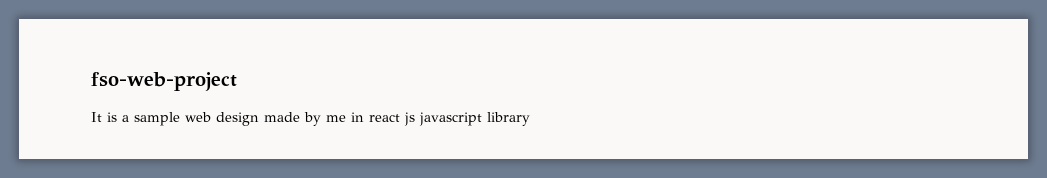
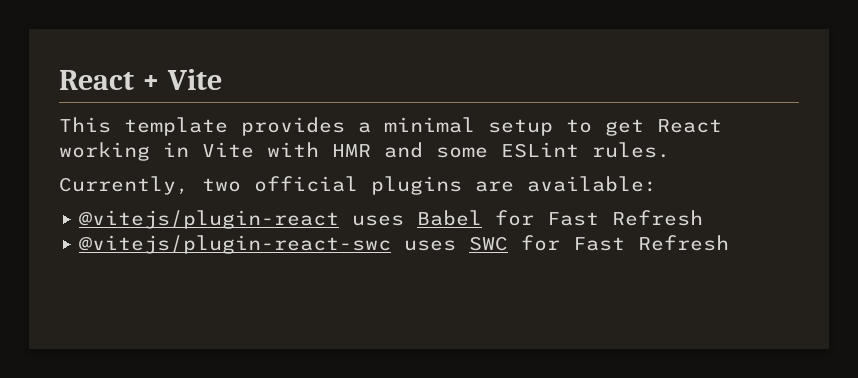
[91,72,237,91] [91,112,530,126] fso-web-project // It is a sample web design made by me in react js javascript library -> [59,69,222,90] [59,117,722,136] [59,142,670,161] [59,176,657,195] [79,210,704,229] [79,235,730,254] React + Vite // This template provides a minimal setup to get React working in Vite with HMR and some ESLint rules. // Currently, two official plugins are available: // @vitejs/plugin-react uses Babel for Fast Refresh // @vitejs/plugin-react-swc uses SWC for Fast Refresh

